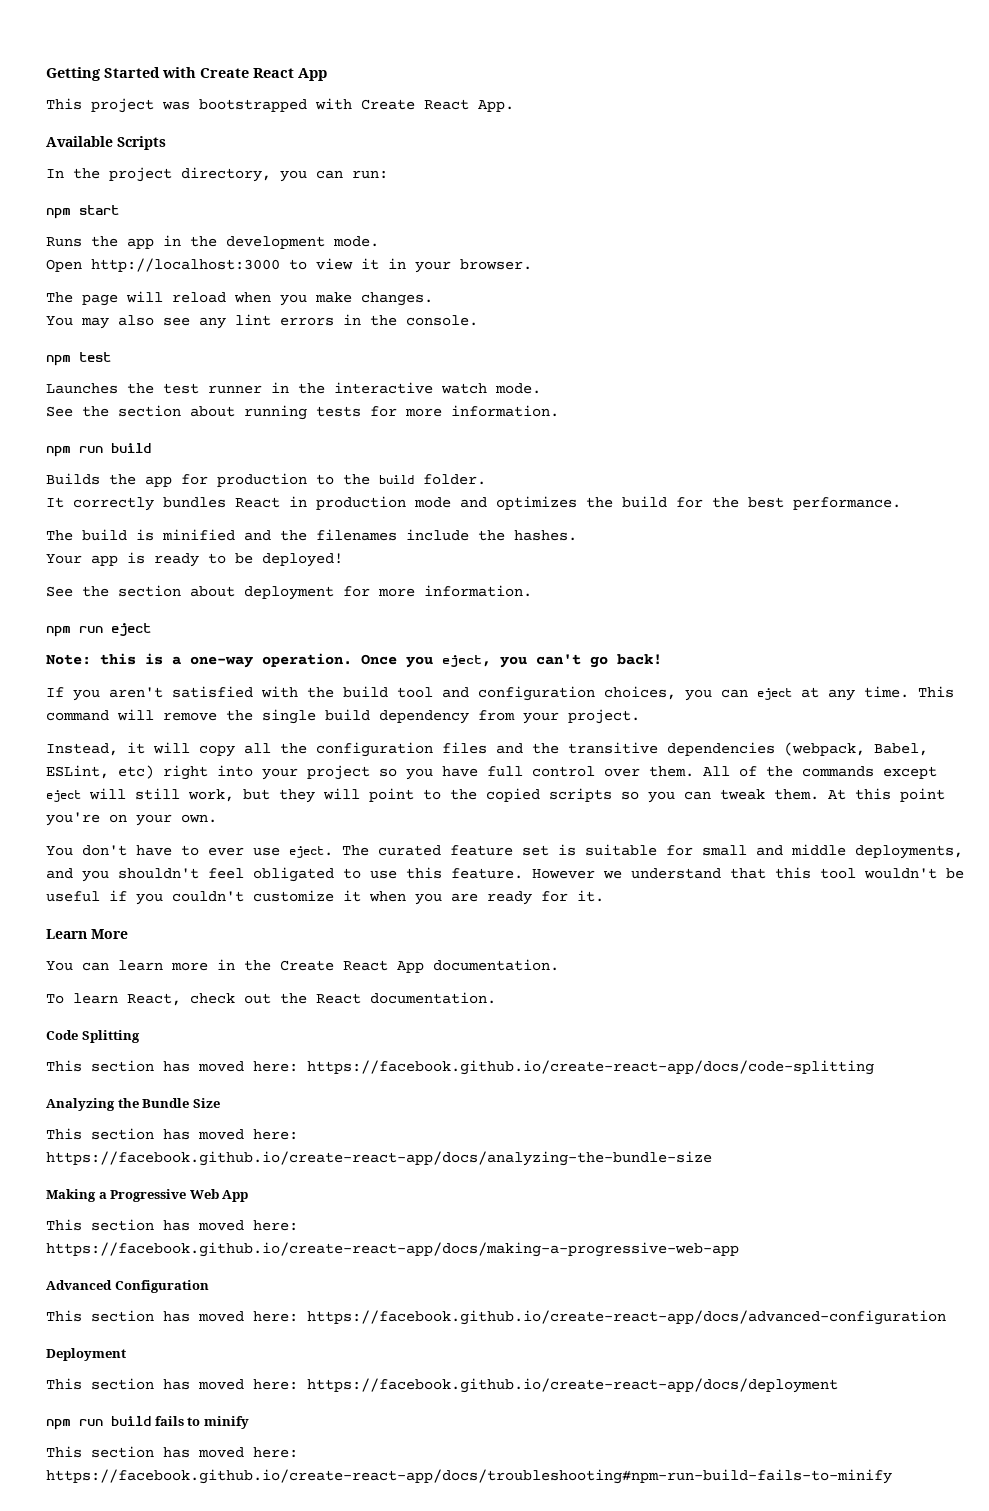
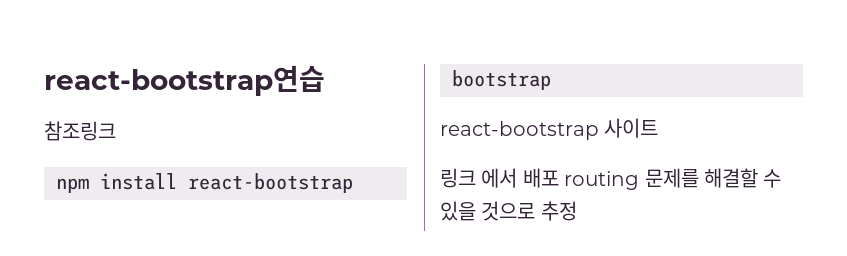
[46,67,327,81] [46,98,514,113] [46,136,166,150] [46,167,388,182] [46,205,119,219] [46,235,379,249] [46,258,532,273] [46,291,433,306] [46,314,478,329] [46,352,111,366] [46,382,541,394] [46,405,559,420] [46,443,151,457] [46,473,486,487] [46,496,901,511] [46,529,577,541] [46,552,343,567] [46,585,532,600] [46,623,151,637] [46,653,662,668] [46,686,954,701] [46,709,640,724] [46,742,928,757] [46,765,937,780] [46,788,945,803] [46,812,217,826] [46,844,963,859] [46,867,964,882] [46,890,604,905] [46,929,128,939] [46,959,559,973] [46,992,496,1006] [46,1030,140,1043] [46,1060,874,1075] [46,1098,220,1111] [46,1128,298,1140] [46,1151,712,1166] [46,1189,249,1202] [46,1219,298,1231] [46,1242,739,1257] [46,1280,209,1293] [46,1310,946,1325] [46,1348,126,1361] [46,1378,838,1393] [46,1416,249,1430] [46,1446,298,1458] [46,1469,892,1484] Getting Started with Create React App // This project was bootstrapped with Create React App. // Available Scripts // In the project directory, you can run: // npm start // Runs the app in the development mode. // Open http://localhost:3000 to view it in your browser. // The page will reload when you make changes. // You may also see any lint errors in the console. // npm test // Launches the test runner in the interactive watch mode. // See the section about running tests for more information. // npm run build // Builds the app for production to the build folder. // It correctly bundles React in production mode and optimizes the build for the best performance. // The build is minified and the filenames include the hashes. // Your app is ready to be deployed! // See the section about deployment for more information. // npm run eject // Note: this is a one-way operation. Once you eject, you can't go back! // If you aren't satisfied with the build tool and configuration choices, you can eject at any time. This command will remove the single build dependency from your project. // Instead, it will copy all the configuration files and the transitive dependencies (webpack, Babel, ESLint, etc) right into your project so you have full control over them. All of the commands except eject will still work, but they will point to the copied scripts so you can tweak them. At this point you're on your own. // You don't have to ever use eject. The curated feature set is suitable for small and middle deployments, and you shouldn't feel obligated to use this feature. However we understand that this tool wouldn't be useful if you couldn't customize it when you are ready for it. // Learn More // You can learn more in the Create React App documentation. // To learn React, check out the React documentation. // Code Splitting // This section has moved here: https://facebook.github.io/create-react-app/docs/code-splitting // Analyzing the Bundle Size // This section has moved here: https://facebook.github.io/create-react-app/docs/analyzing-the-bundle-size // Making a Progressive Web App // This section has moved here: https://facebook.github.io/create-react-app/docs/making-a-progressive-web-app // Advanced Configuration // This section has moved here: https://facebook.github.io/create-react-app/docs/advanced-configuration // Deployment // This section has moved here: https://facebook.github.io/create-react-app/docs/deployment // npm run build fails to minify // This section has moved here: https://facebook.github.io/create-react-app/docs/troubleshooting#npm-run-build-fails-to-minify -> [44,65,325,96] [44,121,116,141] [56,173,353,193] [452,70,551,90] [440,118,659,140] [440,168,782,190] [440,201,577,221] react-bootstrap연습 // 참조링크 // npm install react-bootstrap bootstrap // react-bootstrap 사이트 // 링크 에서 배포 routing 문제를 해결할 수 있을 것으로 추정

